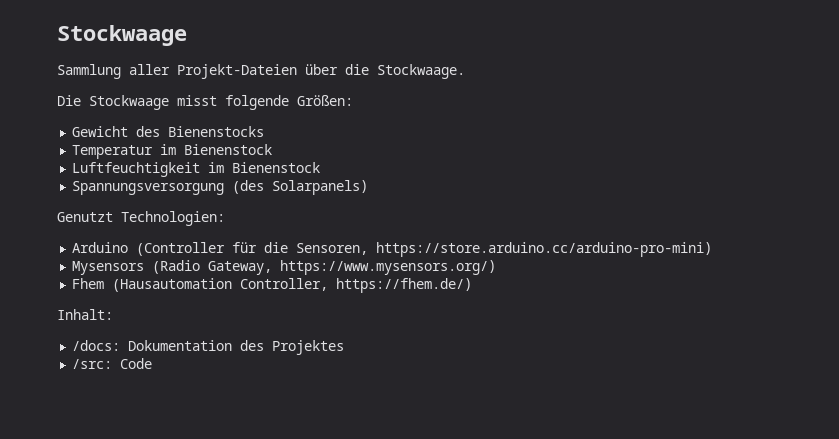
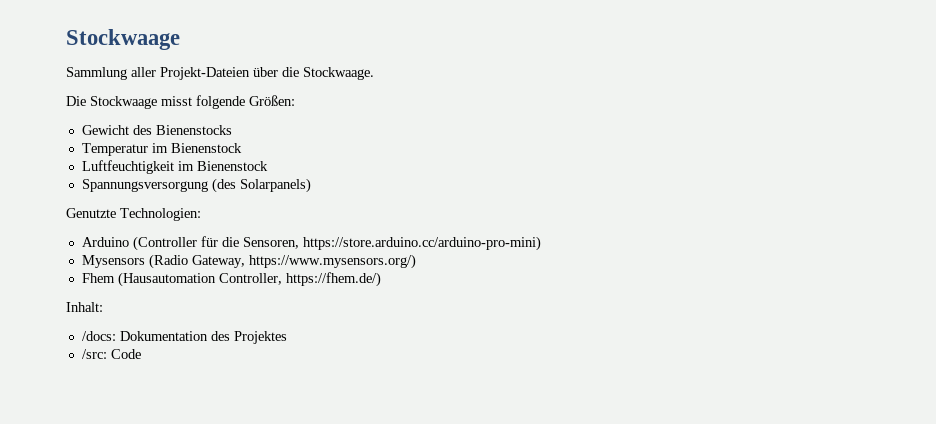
[57,212,113,222] Genutzt -> [66,208,116,218] Genutzte

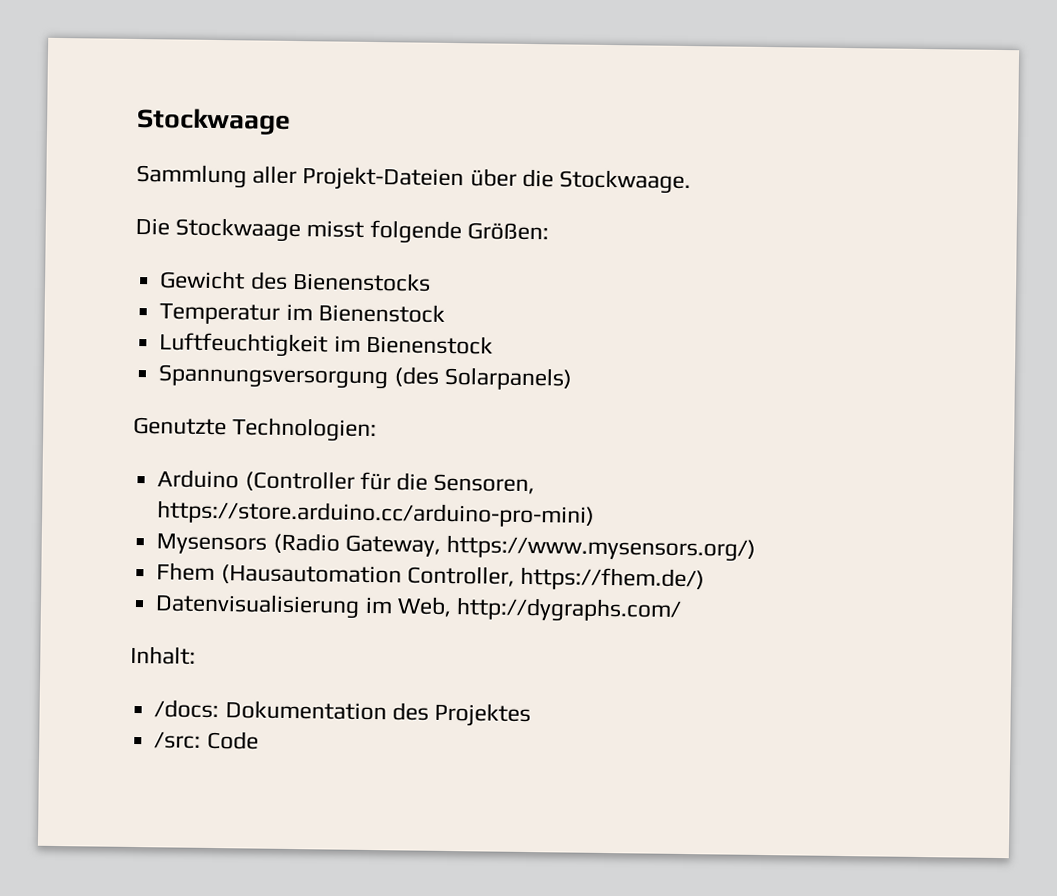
(381, 279) none -> [155,593,682,623] // Datenvisualisierung im Web, http://dygraphs.com/

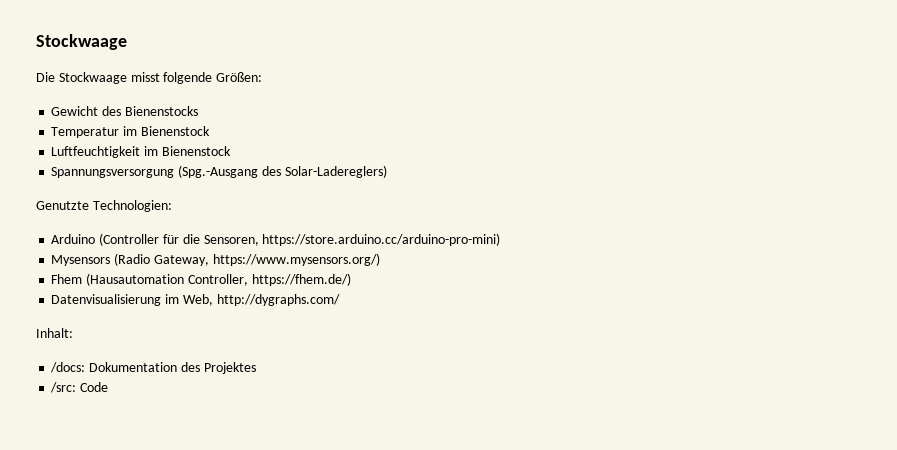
[136,107,291,135] [136,163,692,195] Stockwaage // Sammlung aller Projekt-Dateien über die Stockwaage. -> [36,34,127,50] Stockwaage
[393,366,573,391] (des Solarpanels) -> [178,165,387,178] (Spg.-Ausgang des Solar-Ladereglers)

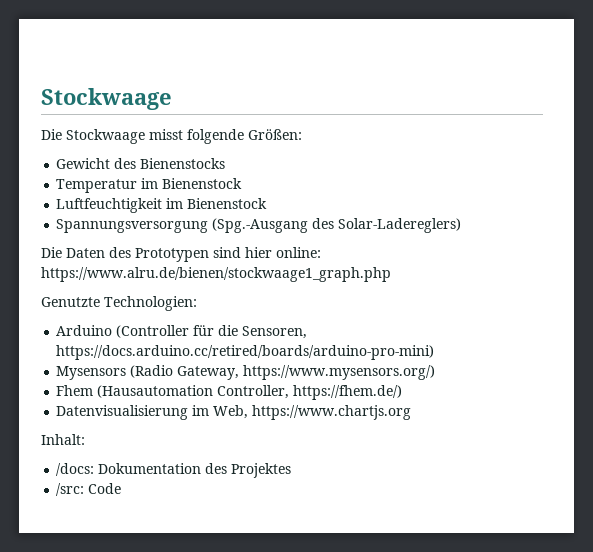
(387, 171) none -> [41,247,321,262] [41,267,391,282] // Die Daten des Prototypen sind hier online: https://www.alru.de/bienen/stockwaage1_graph.php
[262,233,501,246] https://store.arduino.cc/arduino-pro-mini) -> [56,345,435,360] https://docs.arduino.cc/retired/boards/arduino-pro-mini)
[216,294,340,306] http://dygraphs.com/ -> [252,405,412,420] https://www.chartjs.org

